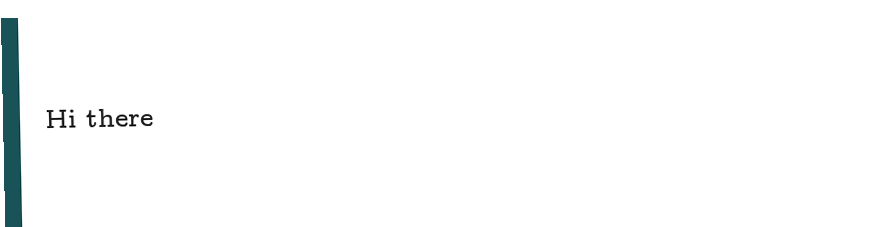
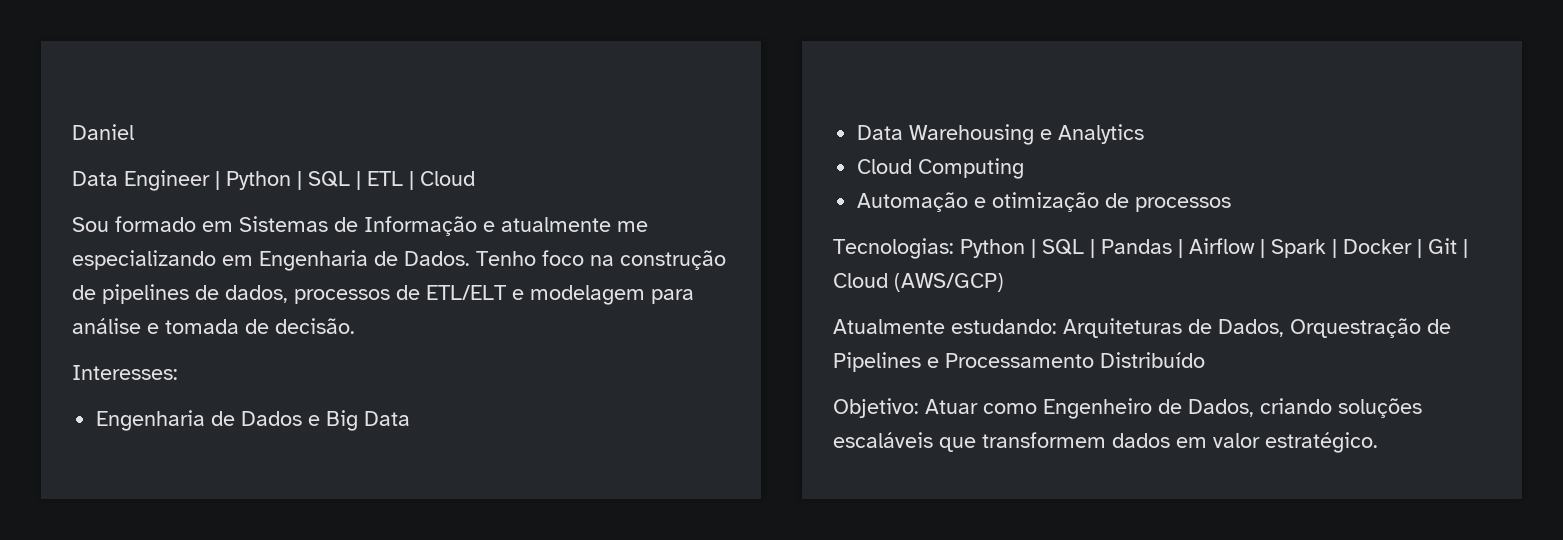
[44,107,154,129] Hi there -> [72,124,134,140] [72,170,475,191] [72,216,648,236] [72,250,726,271] [72,284,694,305] [72,318,355,334] [72,365,178,380] [96,410,411,431] [857,124,1145,145] [857,158,1025,179] [857,192,1232,212] [833,238,1468,259] [833,273,1004,292] [833,318,1451,338] [833,352,1205,372] [833,398,1422,419] [833,432,1378,453] Daniel // Data Engineer | Python | SQL | ETL | Cloud // Sou formado em Sistemas de Informação e atualmente me especializando em Engenharia de Dados. Tenho foco na construção de pipelines de dados, processos de ETL/ELT e modelagem para análise e tomada de decisão. // Interesses: // Engenharia de Dados e Big Data // Data Warehousing e Analytics // Cloud Computing // Automação e otimização de processos // Tecnologias: Python | SQL | Pandas | Airflow | Spark | Docker | Git | Cloud (AWS/GCP) // Atualmente estudando: Arquiteturas de Dados, Orquestração de Pipelines e Processamento Distribuído // Objetivo: Atuar como Engenheiro de Dados, criando soluções escaláveis que transformem dados em valor estratégico.

